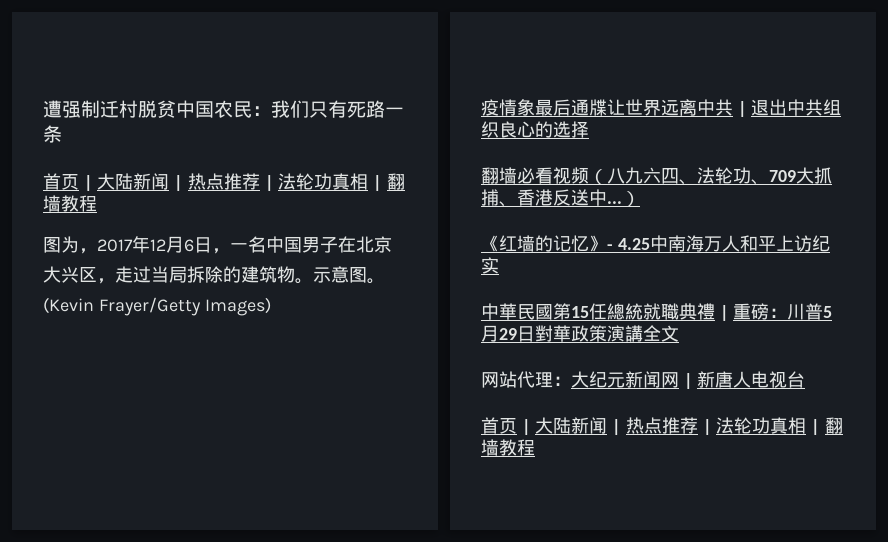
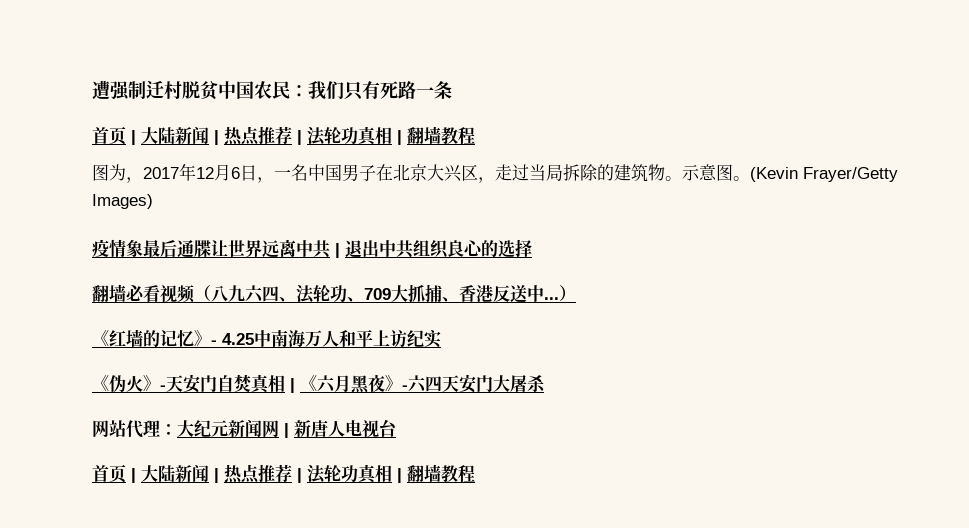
[481,303,833,321] [481,325,679,342] 中華民國第15任總統就職典禮 | 重磅：川普5月29日對華政策演講全文 -> [92,374,545,394] 《伪火》-天安门自焚真相 | 《六月黑夜》-六四天安门大屠杀

